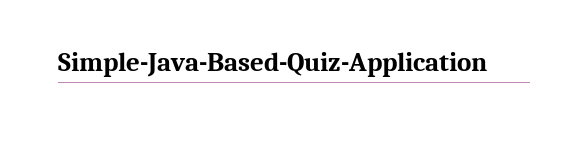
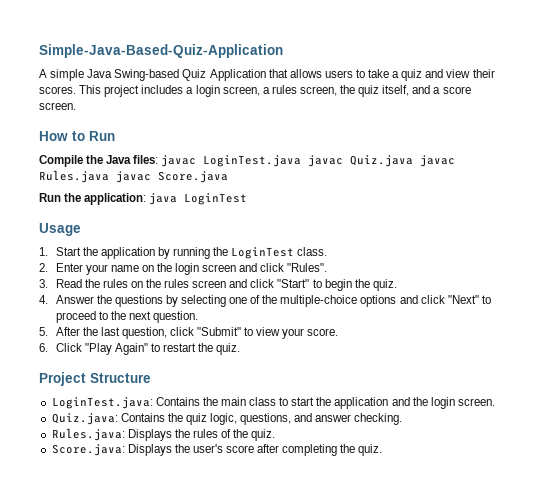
(487, 64) none -> [39,69,495,81] [39,85,471,97] [39,102,76,110] [39,131,115,141] [39,155,456,167] [39,170,228,183] [39,193,248,205] [39,223,81,236] [39,247,328,259] [39,263,328,275] [39,279,397,291] [39,295,491,307] [55,311,198,323] [39,327,339,339] [39,343,241,355] [39,372,151,386] [51,397,495,409] [51,413,403,425] [51,428,276,441] [51,444,383,456] // A simple Java Swing-based Quiz Application that allows users to take a quiz and view their scores. This project includes a login screen, a rules screen, the quiz itself, and a score screen. // How to Run // Compile the Java files: javac LoginTest.java javac Quiz.java javac Rules.java javac Score.java // Run the application: java LoginTest // Usage // 1. Start the application by running the LoginTest class. // 2. Enter your name on the login screen and click "Rules". // 3. Read the rules on the rules screen and click "Start" to begin the quiz. // 4. Answer the questions by selecting one of the multiple-choice options and click "Next" to proceed to the next question. // 5. After the last question, click "Submit" to view your score. // 6. Click "Play Again" to restart the quiz. // Project Structure // LoginTest.java: Contains the main class to start the application and the login screen. // Quiz.java: Contains the quiz logic, questions, and answer checking. // Rules.java: Displays the rules of the quiz. // Score.java: Displays the user's score after completing the quiz.

